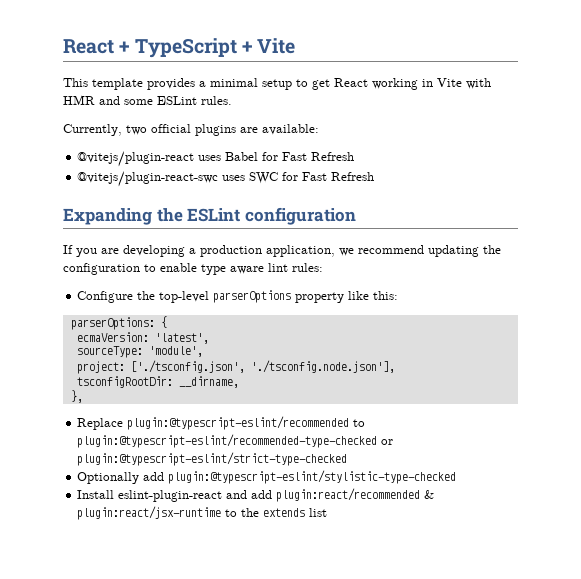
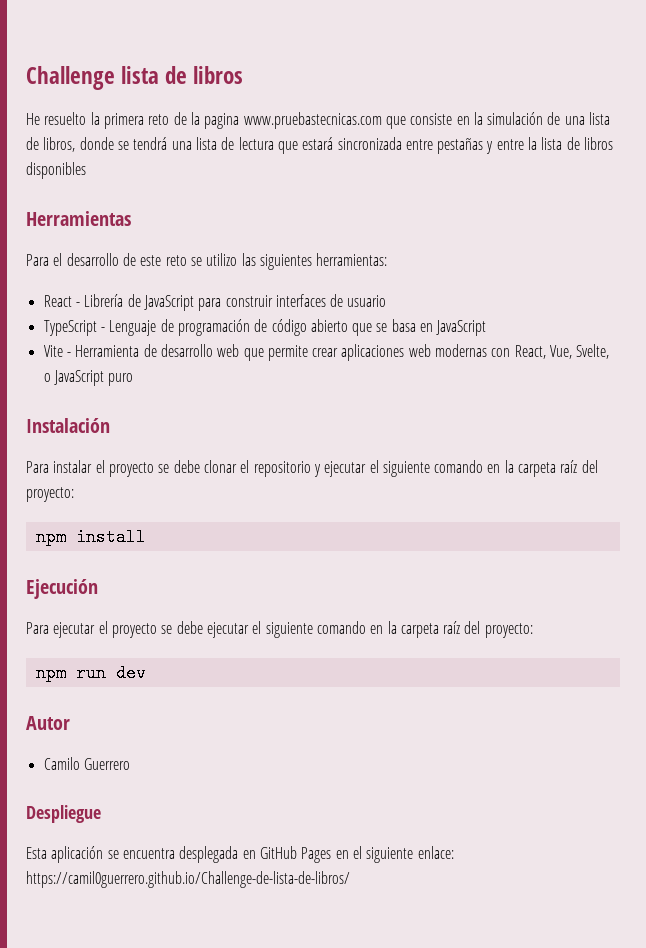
[63,38,296,58] [63,78,491,90] [63,95,232,105] [63,124,319,136] [77,151,355,167] [77,171,375,187] [63,207,356,225] [63,245,501,257] [63,263,323,275] [77,290,399,303] [70,316,167,330] [76,332,209,344] [76,346,203,358] [76,360,395,374] [76,376,239,388] [70,390,83,403] [77,416,366,430] [77,434,394,448] [77,452,348,466] [77,470,457,484] [77,488,435,502] [77,506,328,520] React + TypeScript + Vite // This template provides a minimal setup to get React working in Vite with HMR and some ESLint rules. // Currently, two official plugins are available: // @vitejs/plugin-react uses Babel for Fast Refresh // @vitejs/plugin-react-swc uses SWC for Fast Refresh // Expanding the ESLint configuration // If you are developing a production application, we recommend updating the configuration to enable type aware lint rules: // Configure the top-level parserOptions property like this: // parserOptions: { // ecmaVersion: 'latest', // sourceType: 'module', // project: ['./tsconfig.json', './tsconfig.node.json'], // tsconfigRootDir: __dirname, // }, // Replace plugin:@typescript-eslint/recommended to plugin:@typescript-eslint/recommended-type-checked or plugin:@typescript-eslint/strict-type-checked // Optionally add plugin:@typescript-eslint/stylistic-type-checked // Install eslint-plugin-react and add plugin:react/recommended & plugin:react/jsx-runtime to the extends list -> [26,66,244,90] [26,112,611,129] [26,137,614,154] [26,162,86,179] [26,211,131,226] [26,253,388,270] [43,294,387,311] [43,319,487,336] [43,344,610,361] [43,370,134,386] [26,418,110,433] [26,460,598,477] [26,487,74,502] [35,528,146,546] [26,579,98,599] [26,621,533,638] [35,664,146,682] [26,716,70,730] [43,757,130,770] [26,805,101,823] [26,846,454,863] [26,871,350,888] Challenge lista de libros // He resuelto la primera reto de la pagina www.pruebastecnicas.com que consiste en la simulación de una lista de libros, donde se tendrá una lista de lectura que estará sincronizada entre pestañas y entre la lista de libros disponibles // Herramientas // Para el desarrollo de este reto se utilizo las siguientes herramientas: // React - Librería de JavaScript para construir interfaces de usuario // TypeScript - Lenguaje de programación de código abierto que se basa en JavaScript // Vite - Herramienta de desarrollo web que permite crear aplicaciones web modernas con React, Vue, Svelte, o JavaScript puro // Instalación // Para instalar el proyecto se debe clonar el repositorio y ejecutar el siguiente comando en la carpeta raíz del proyecto: // npm install // Ejecución // Para ejecutar el proyecto se debe ejecutar el siguiente comando en la carpeta raíz del proyecto: // npm run dev // Autor // Camilo Guerrero // Despliegue // Esta aplicación se encuentra desplegada en GitHub Pages en el siguiente enlace: https://camil0guerrero.github.io/Challenge-de-lista-de-libros/

